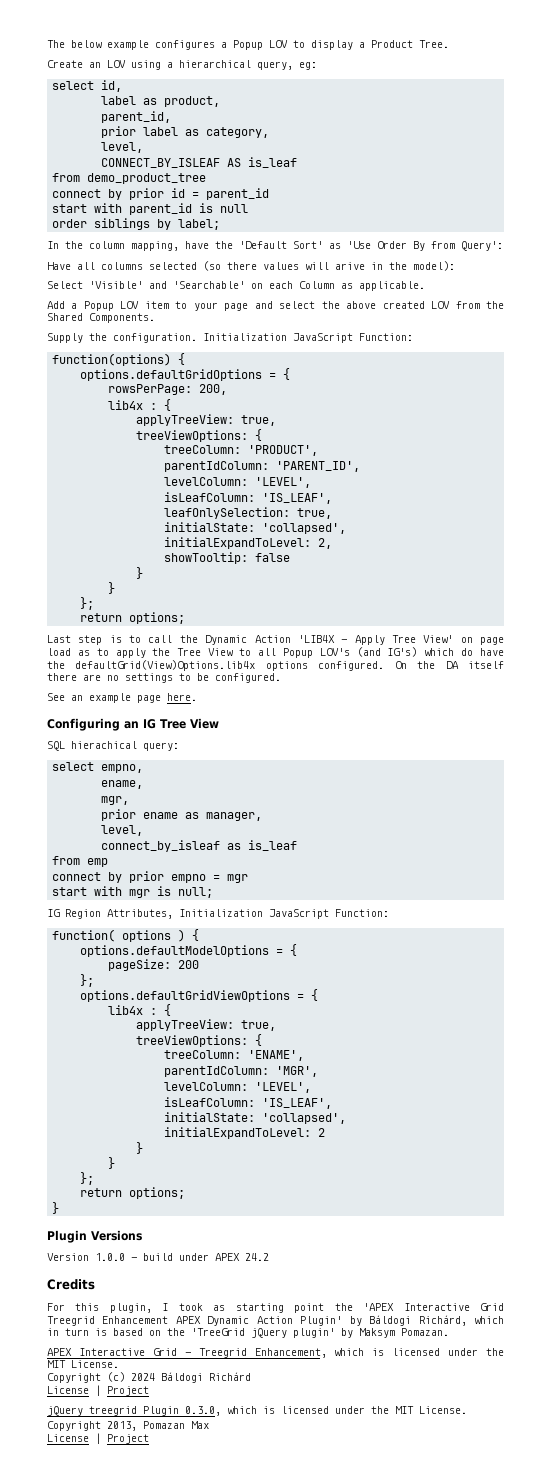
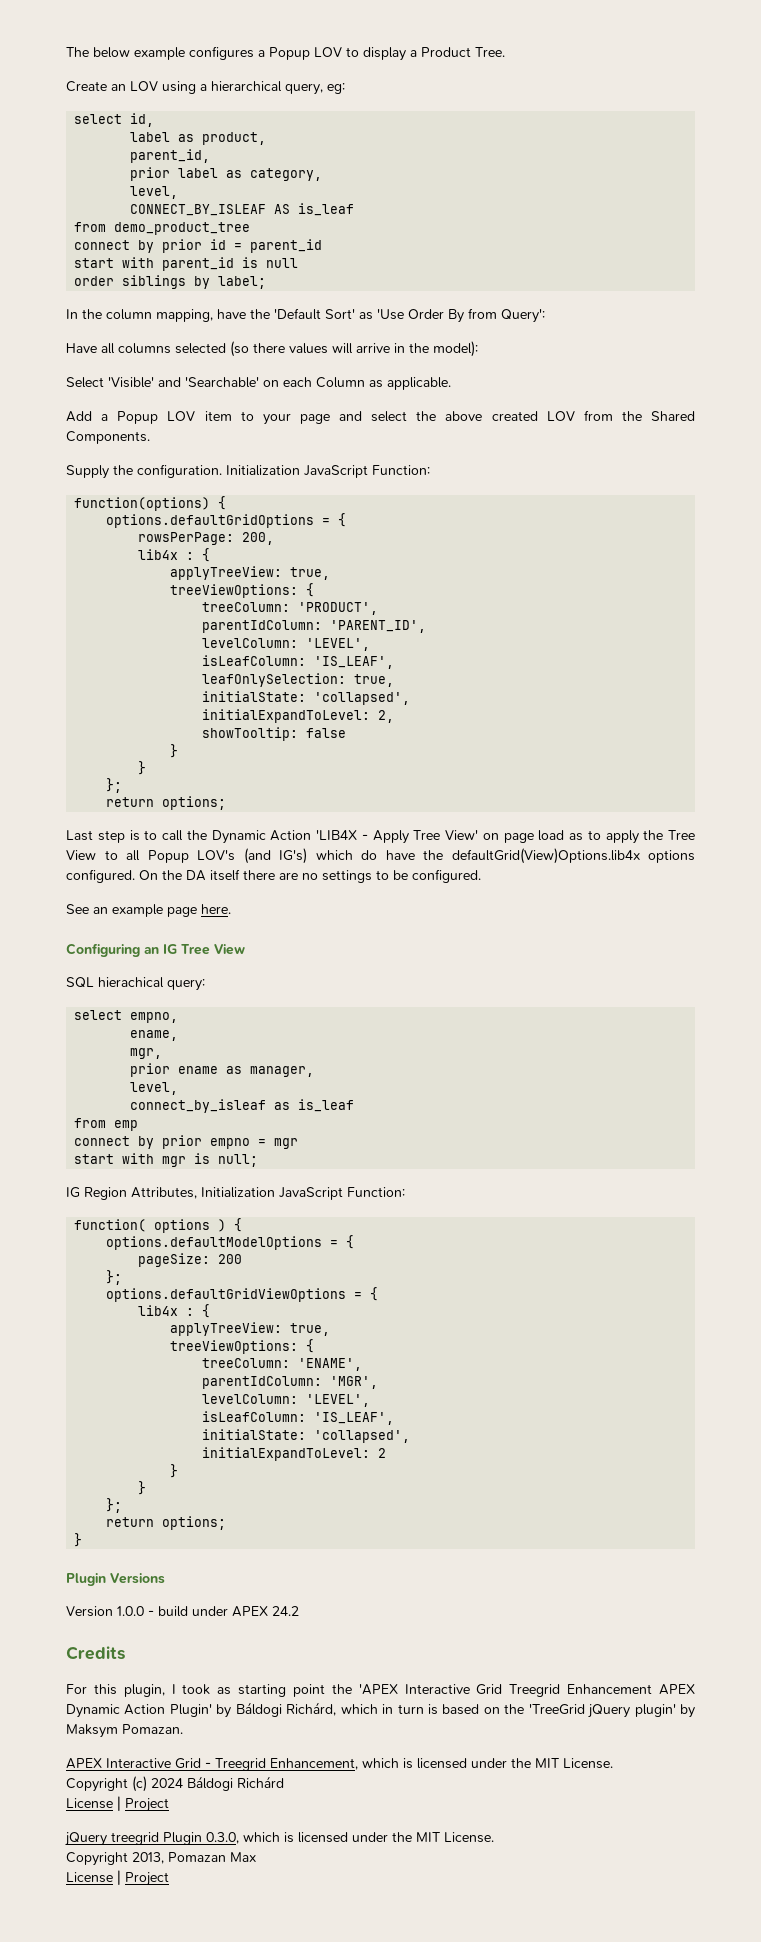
[335,262,365,270] arive -> [356,343,390,353] arrive

